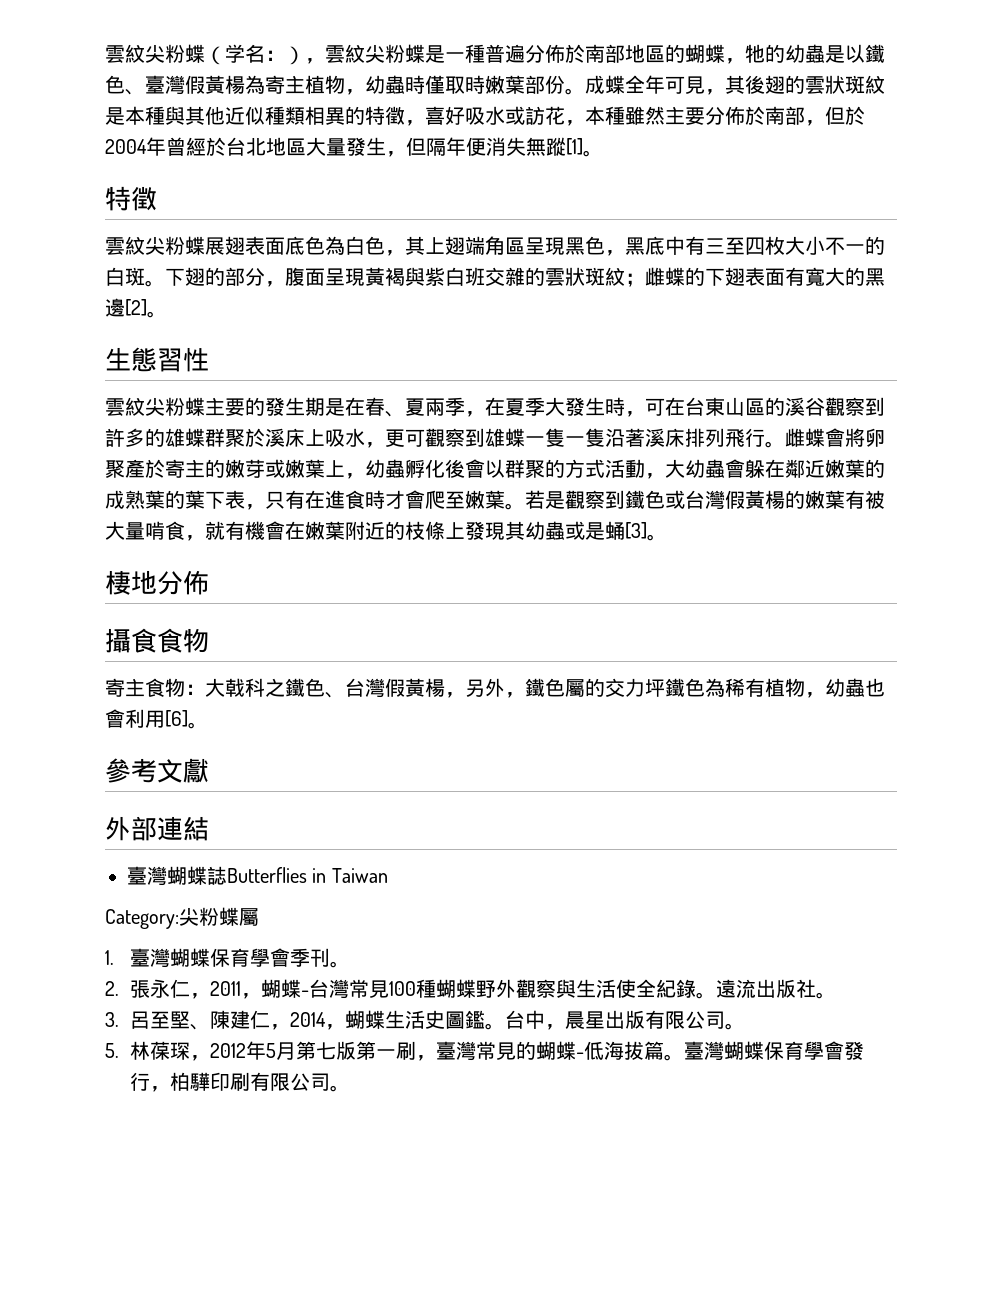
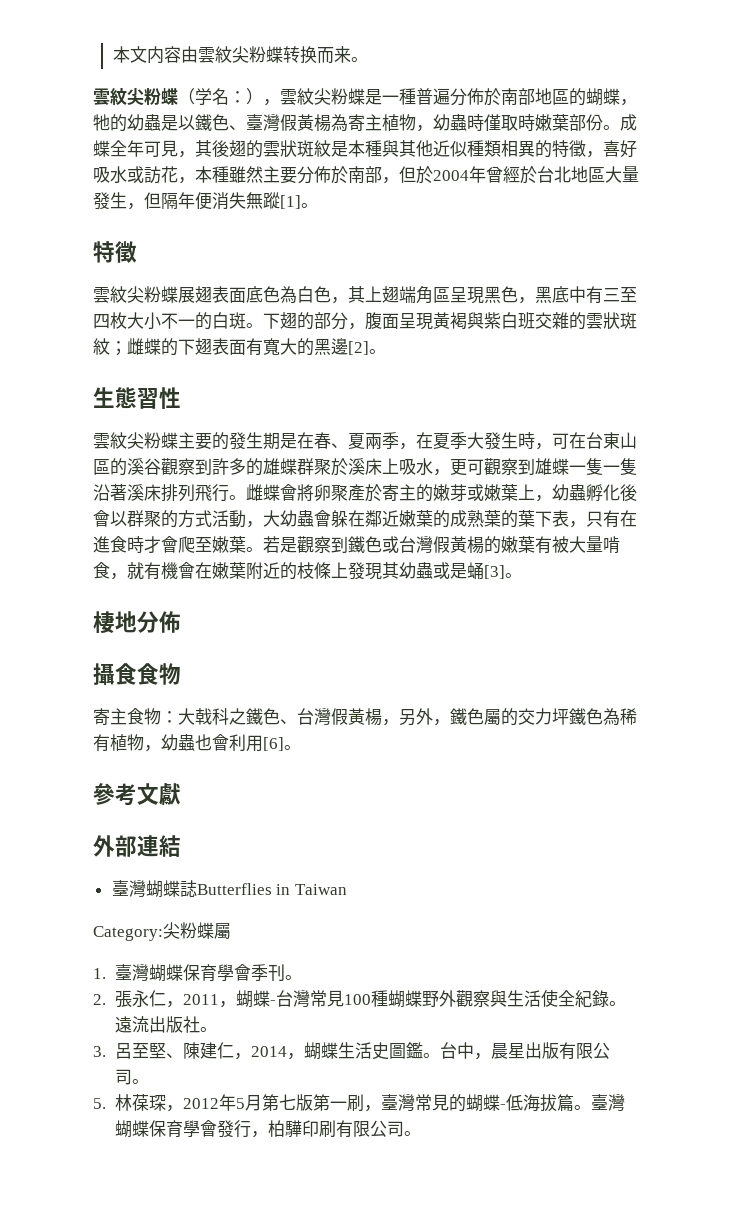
(105, 54) none -> [112,46,368,64] 本文内容由雲紋尖粉蝶转换而来。 //

